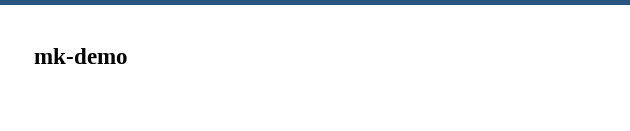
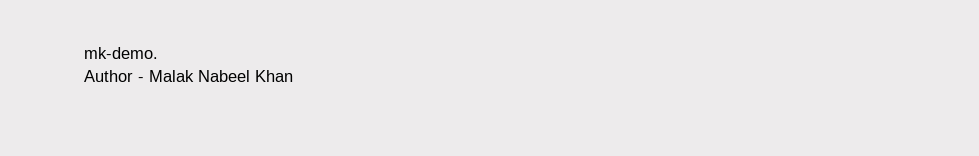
[34,48,128,64] mk-demo -> [84,47,158,59] [84,70,293,82] mk-demo. // Author - Malak Nabeel Khan

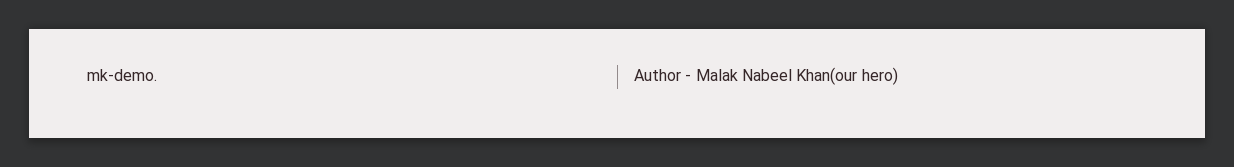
[255,70,293,82] Khan -> [796,67,898,85] Khan(our hero)

